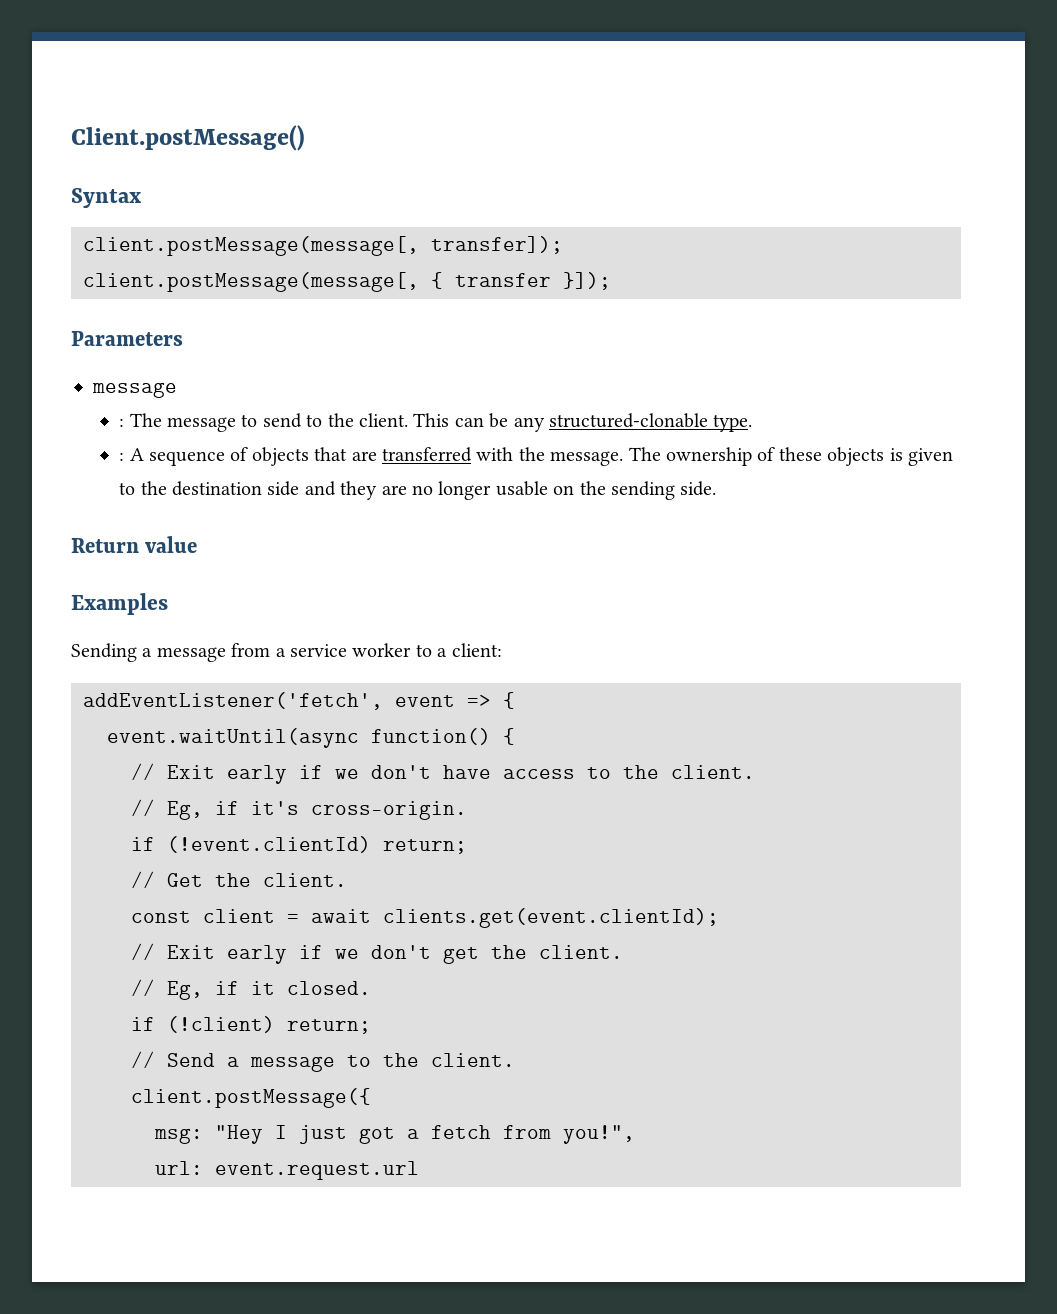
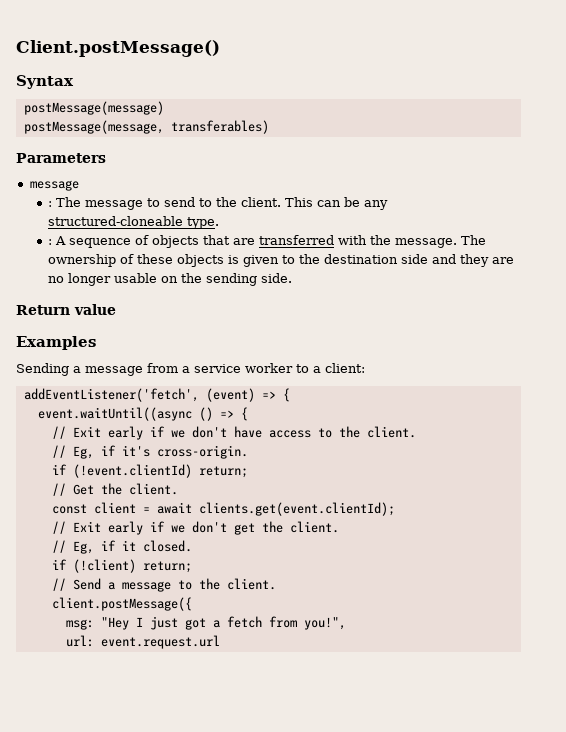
[83,236,563,256] [83,272,611,292] client.postMessage(message[, transfer]); // client.postMessage(message[, { transfer }]); -> [23,101,164,115] [23,120,269,134] postMessage(message) // postMessage(message, transferables)
[549,413,709,428] structured-clonable -> [47,216,183,226] structured-cloneable
[395,692,515,709] [107,728,491,748] event => { // event.waitUntil(async function() -> [205,388,290,402] [37,407,234,421] (event) => { // event.waitUntil((async () =>

